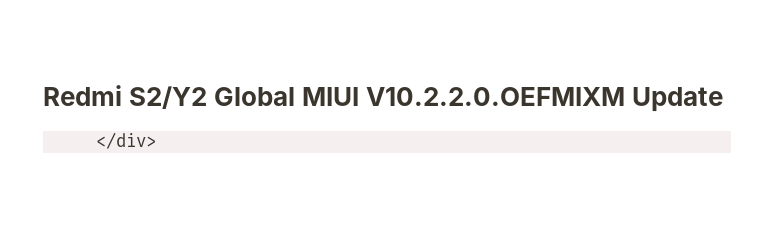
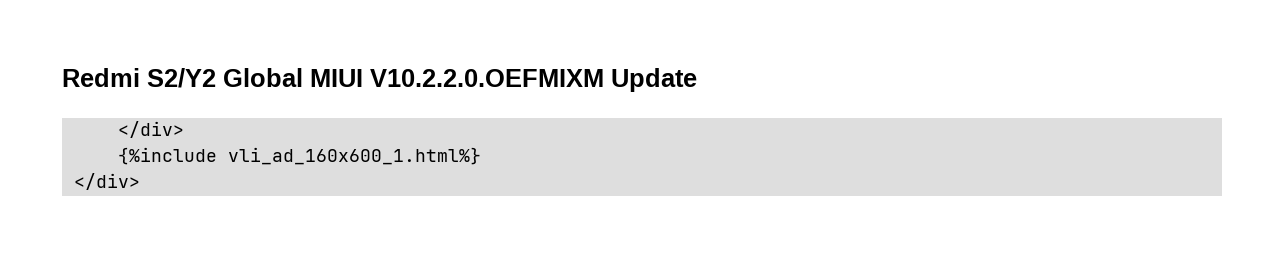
(156, 140) none -> [118,147,481,165] [74,173,140,190] // {%include vli_ad_160x600_1.html%} // </div>

